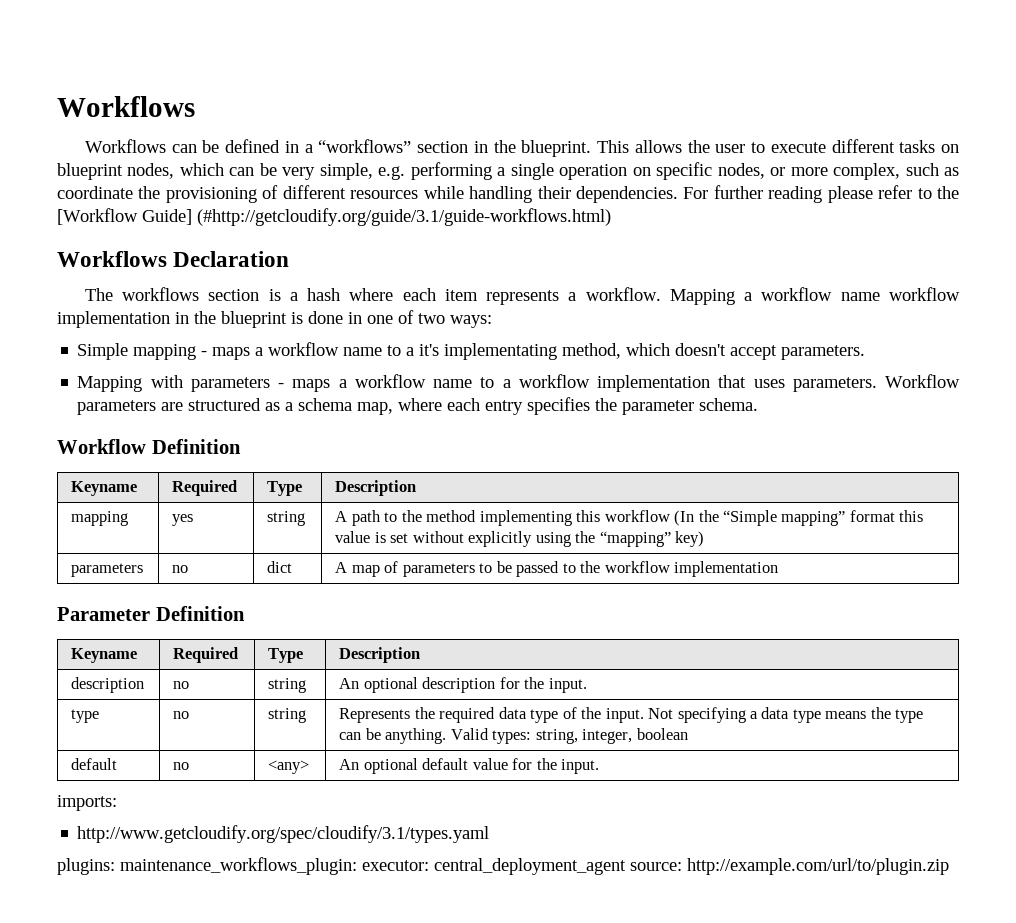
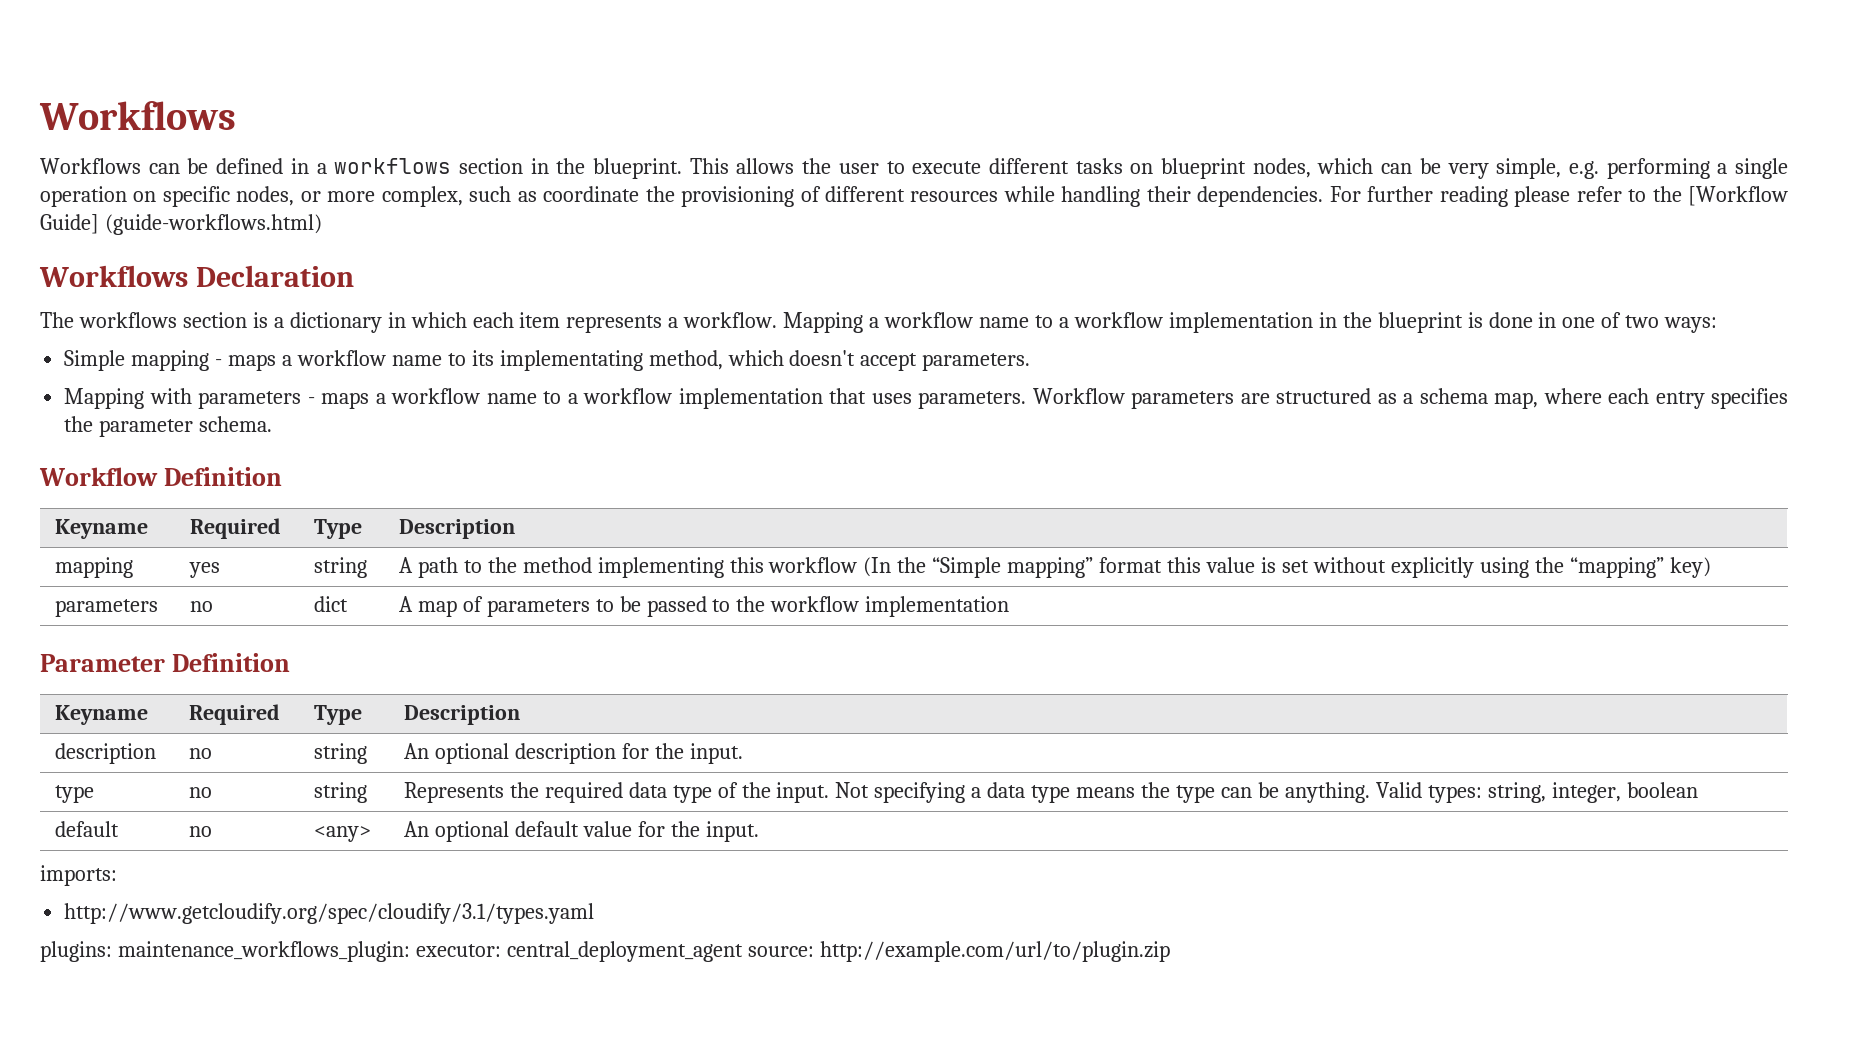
[318,139,412,153] “workflows” -> [334,158,452,174] workflows
[197,208,611,226] (#http://getcloudify.org/guide/3.1/guide-workflows.html) -> [104,214,322,235] (guide-workflows.html)
[307,288,394,301] hash where -> [289,312,467,333] dictionary in which
(880, 296) none -> [1034,315,1069,328] to a
[406,344,440,356] a it's -> [471,350,494,366] its

